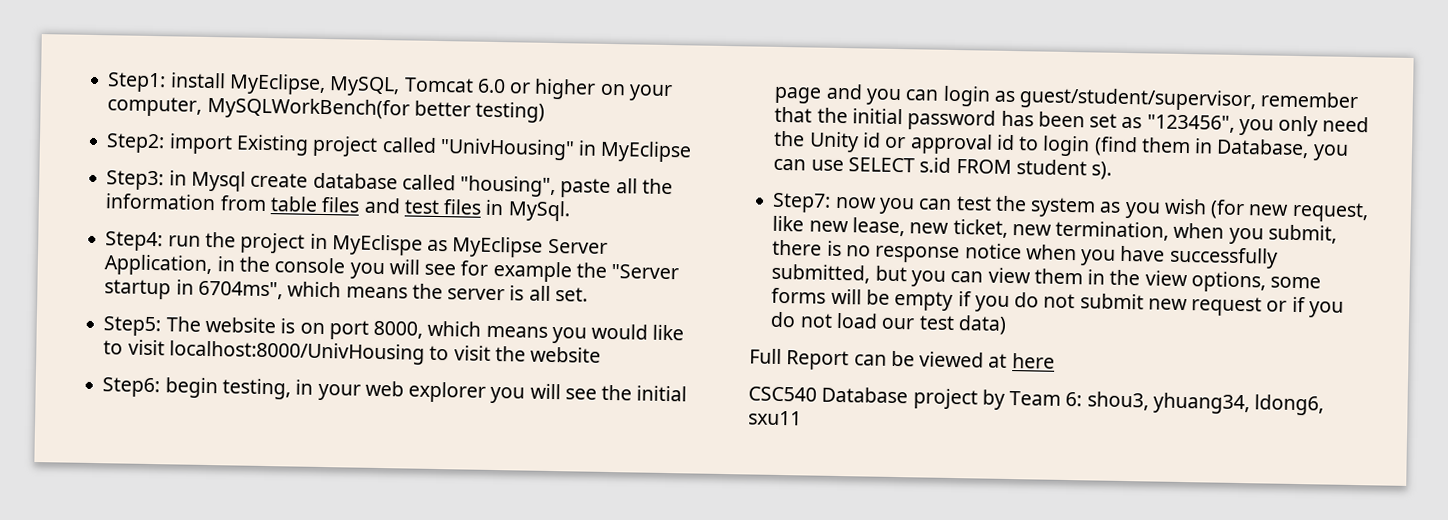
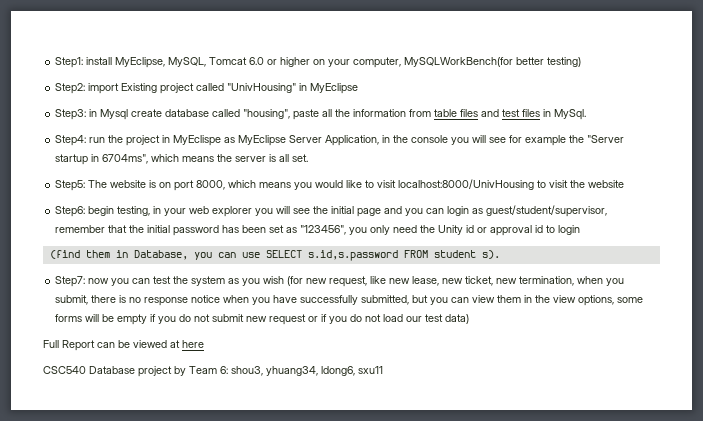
(1091, 146) none -> (581, 230) //
[919,157,952,173] s.id -> [307,250,398,261] s.id,s.password

